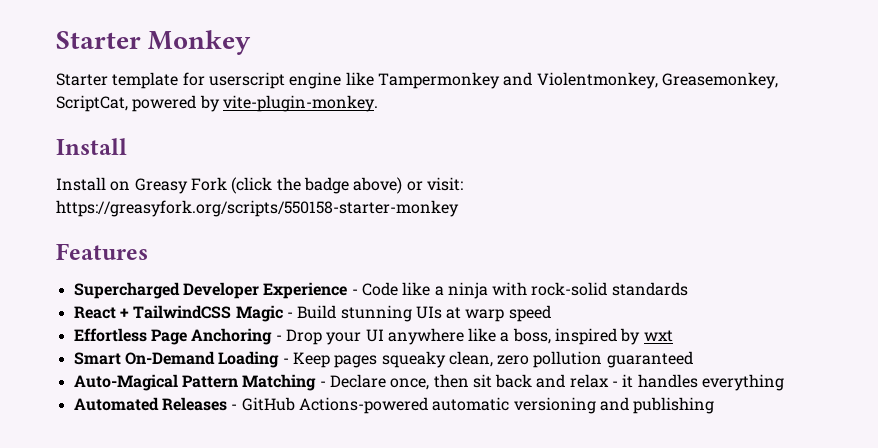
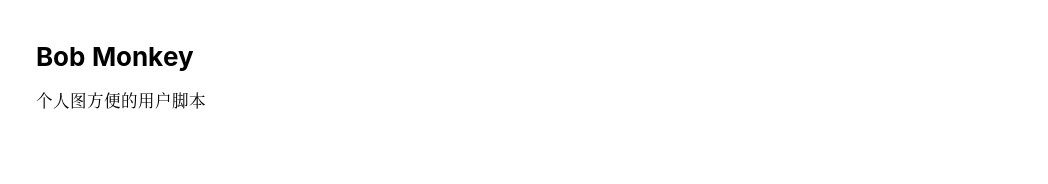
[56,31,141,49] Starter -> [36,47,85,66] Bob
[56,72,778,89] [56,95,378,112] [56,138,127,155] [56,177,463,194] [56,200,459,217] [56,243,148,260] [73,282,688,299] [73,305,551,322] [73,328,673,345] [73,351,693,368] [73,374,785,391] [73,397,715,414] Starter template for userscript engine like Tampermonkey and Violentmonkey, Greasemonkey, ScriptCat, powered by vite-plugin-monkey. // Install // Install on Greasy Fork (click the badge above) or visit: https://greasyfork.org/scripts/550158-starter-monkey // Features // Supercharged Developer Experience - Code like a ninja with rock-solid standards // React + TailwindCSS Magic - Build stunning UIs at warp speed // Effortless Page Anchoring - Drop your UI anywhere like a boss, inspired by wxt // Smart On-Demand Loading - Keep pages squeaky clean, zero pollution guaranteed // Auto-Magical Pattern Matching - Declare once, then sit back and relax - it handles everything // Automated Releases - GitHub Actions-powered automatic versioning and publishing -> [36,92,206,109] 个人图方便的用户脚本

